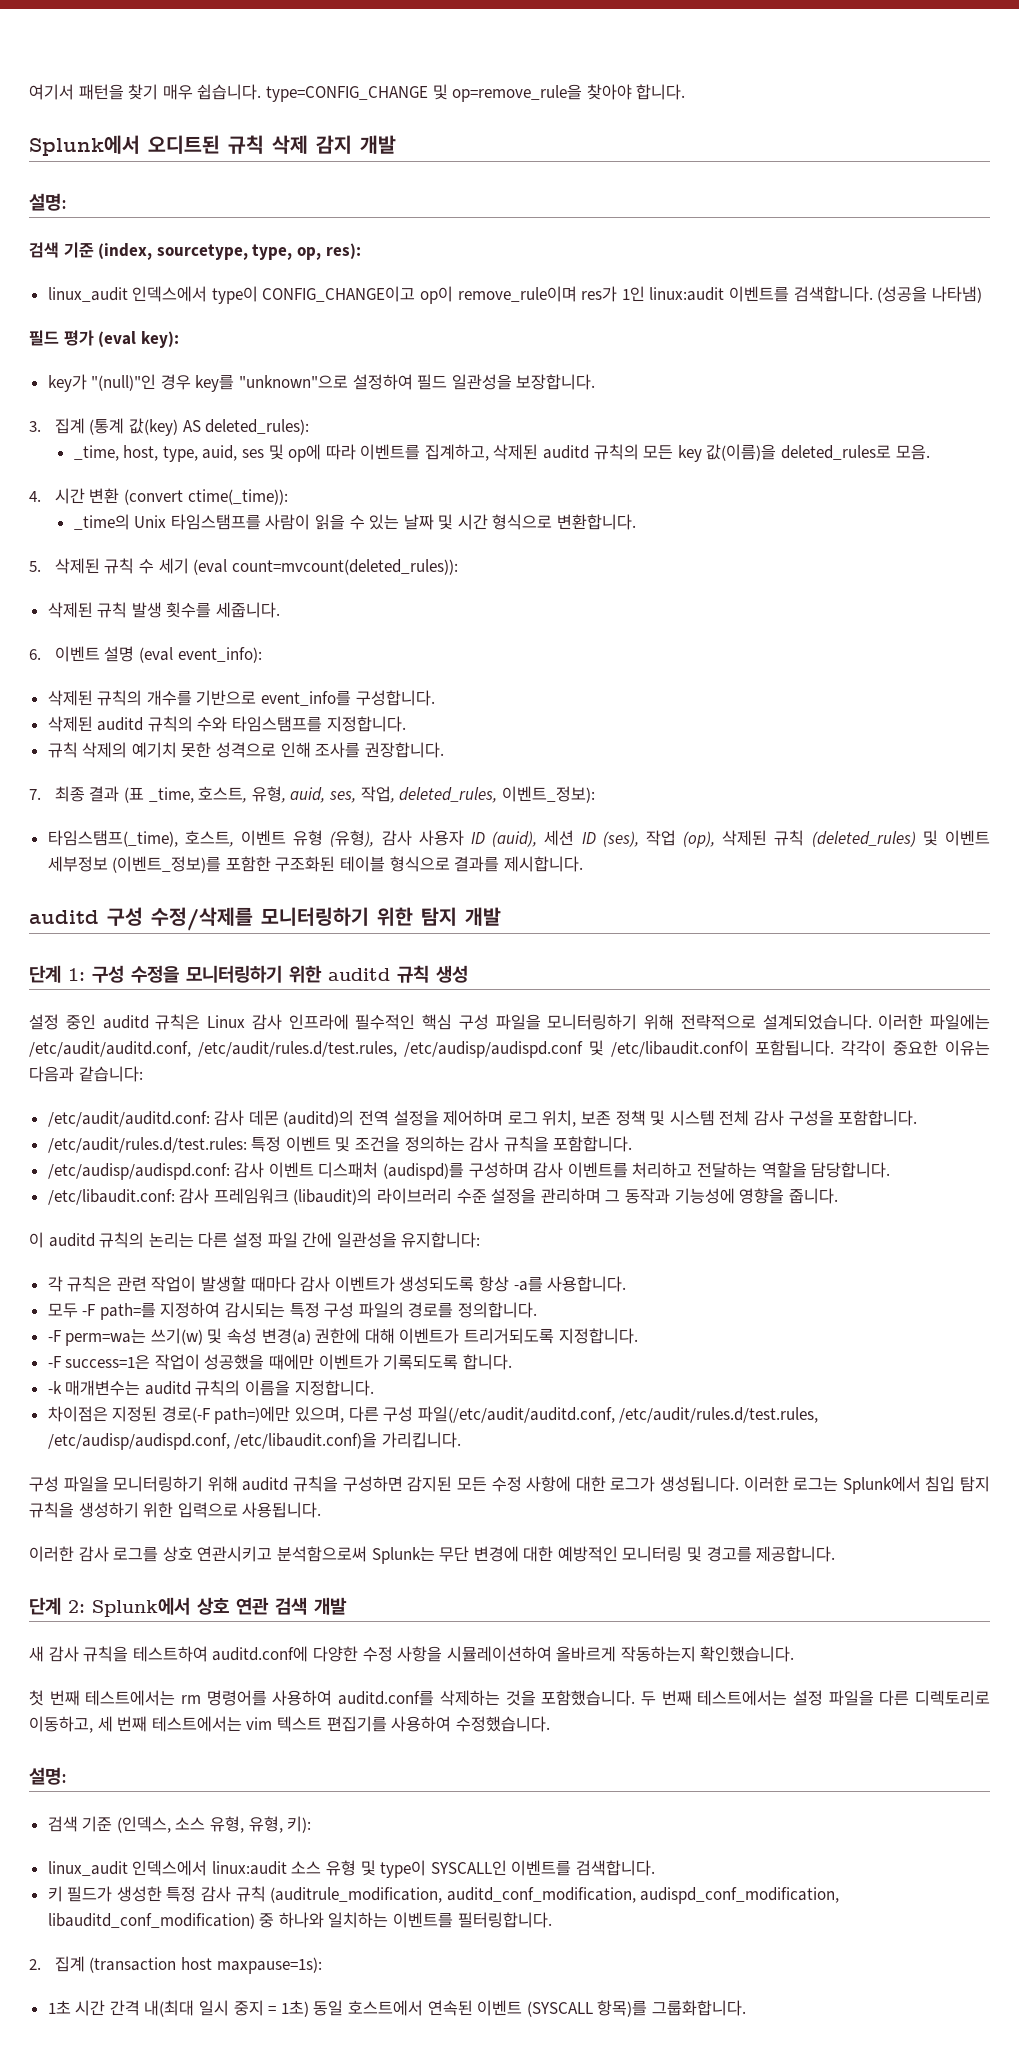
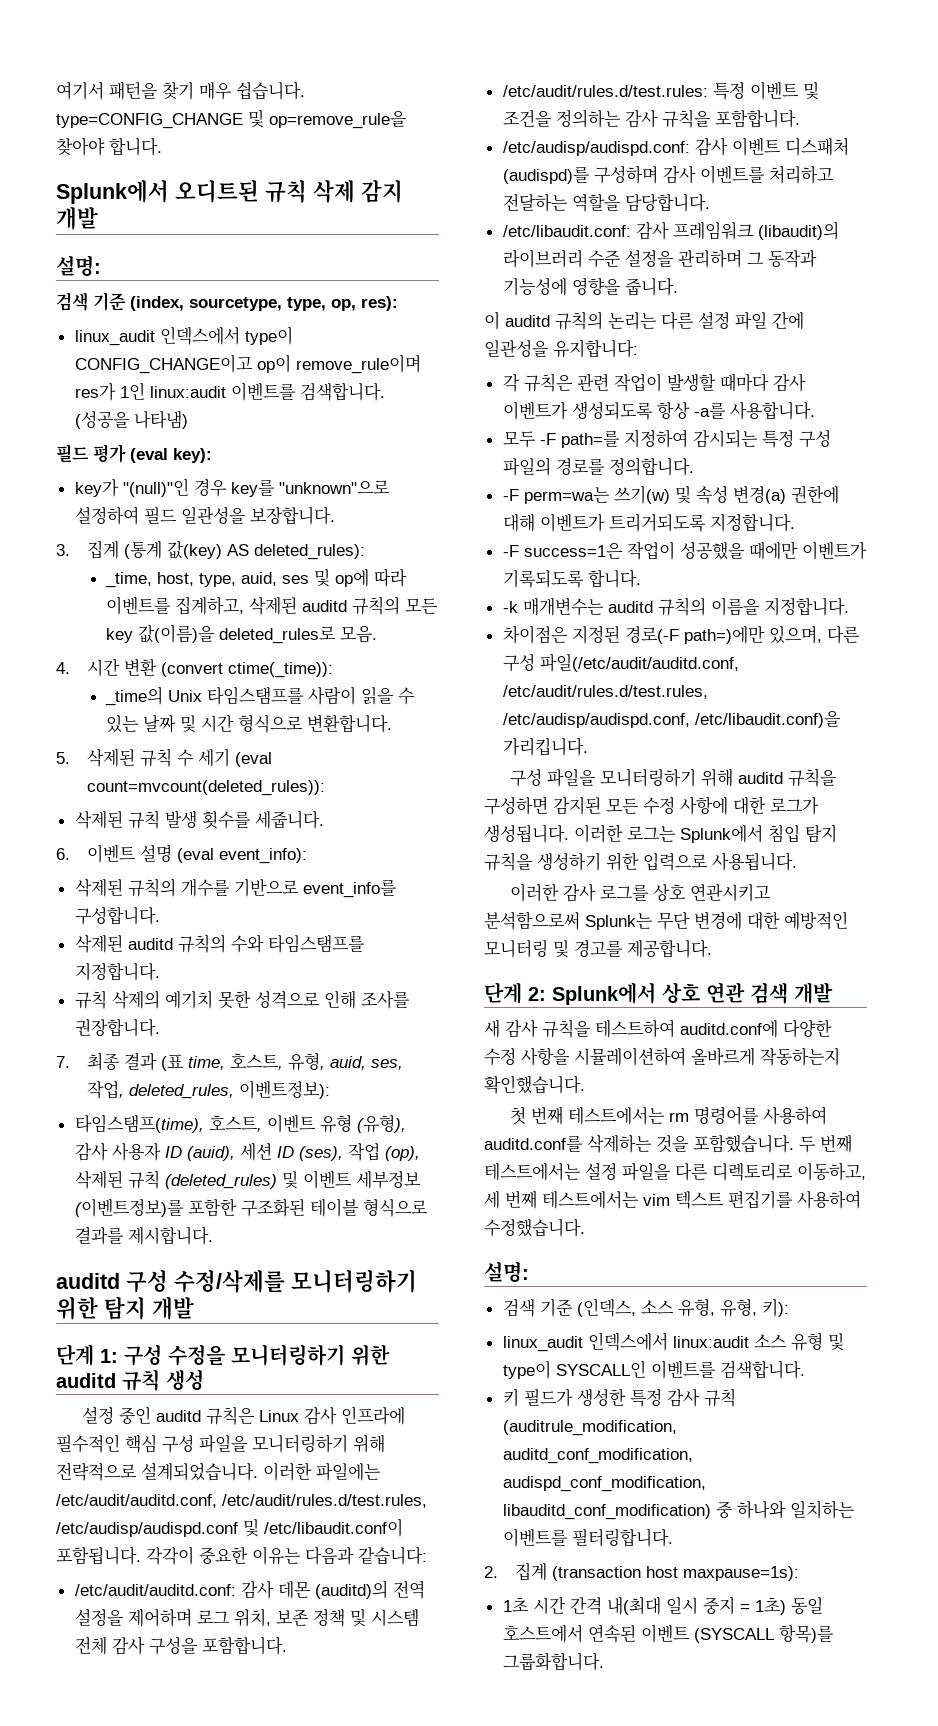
[148,787,194,803] _time, -> [188,1056,226,1070] time,
[501,786,595,803] [47,830,178,847] 이벤트_정보): // 타임스탬프(_time), -> [239,1080,331,1099] [74,1115,204,1133] 이벤트정보): // 타임스탬프(time),
[112,856,222,873] (이벤트_정보)를 -> [74,1198,184,1217] (이벤트정보)를

